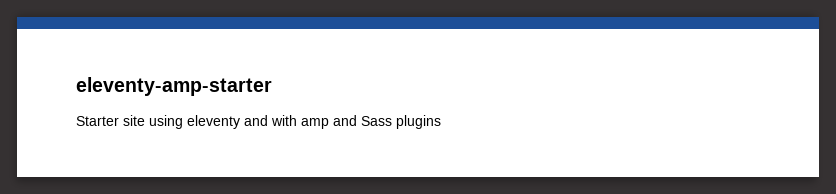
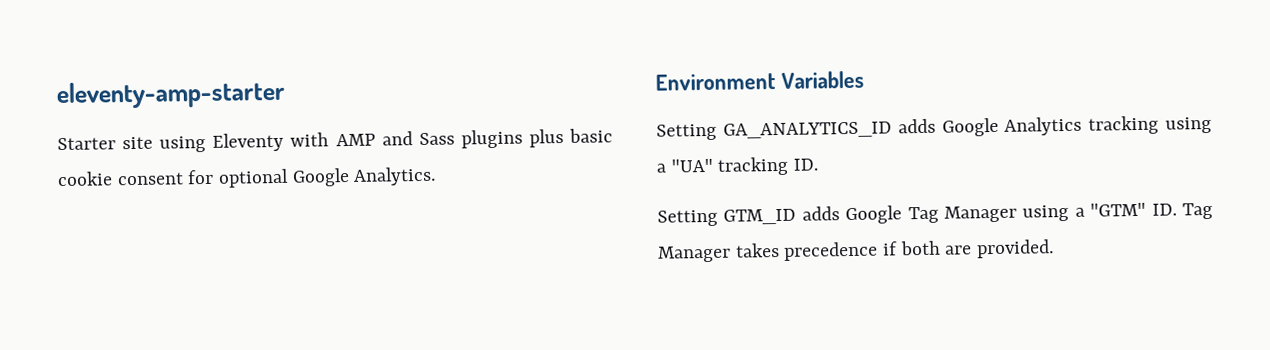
[187,115,441,129] eleventy and with amp and Sass plugins -> [212,128,614,152] [57,166,437,188] [655,70,864,91] [656,115,1212,141] [656,156,819,176] [657,202,1213,227] [658,239,1055,263] Eleventy with AMP and Sass plugins plus basic cookie consent for optional Google Analytics. // Environment Variables // Setting GA_ANALYTICS_ID adds Google Analytics tracking using a "UA" tracking ID. // Setting GTM_ID adds Google Tag Manager using a "GTM" ID. Tag Manager takes precedence if both are provided.

